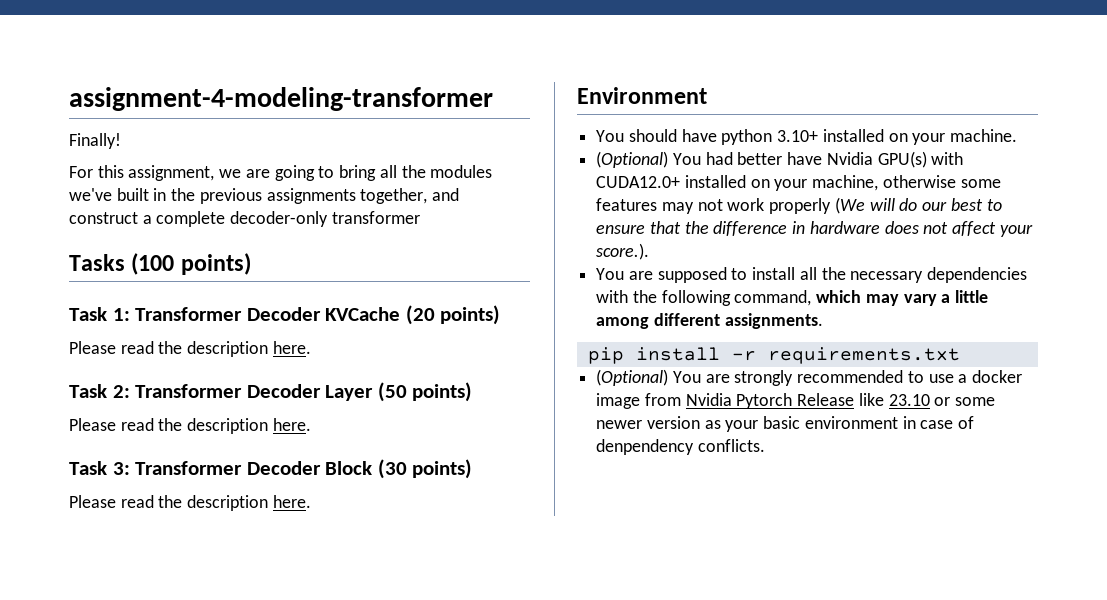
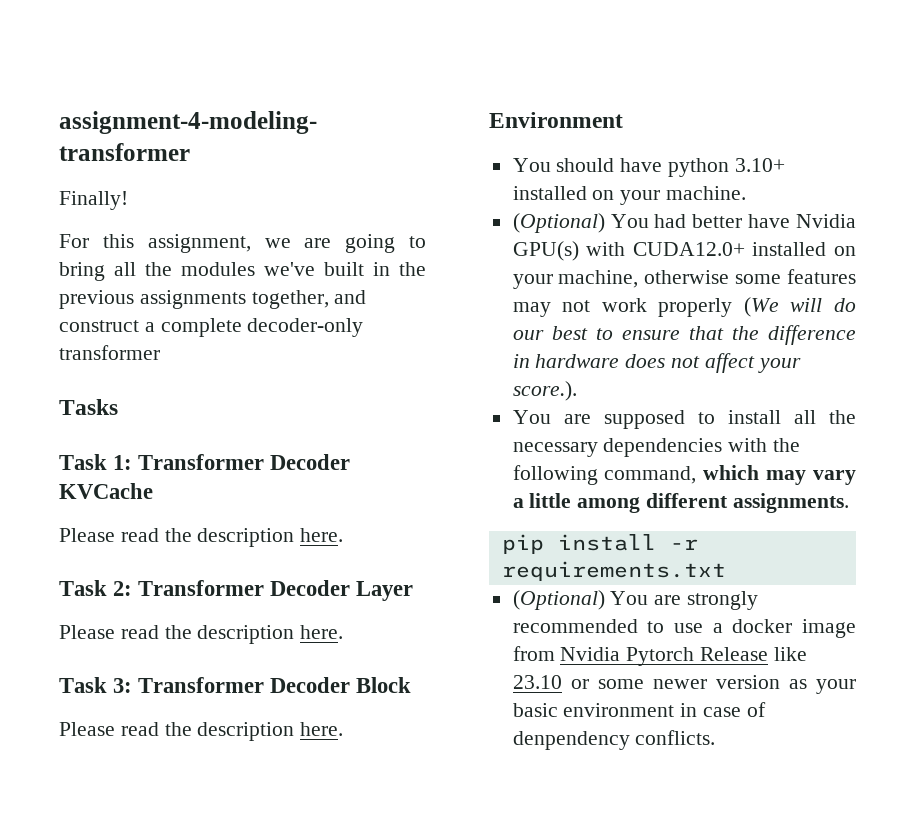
[131,253,251,275] (100 points) -> (118, 407) none
[405,305,501,325] (20 points) -> (153, 491) none
[377,382,473,402] (50 points) -> (414, 591) none
[377,459,473,479] (30 points) -> (412, 685) none

